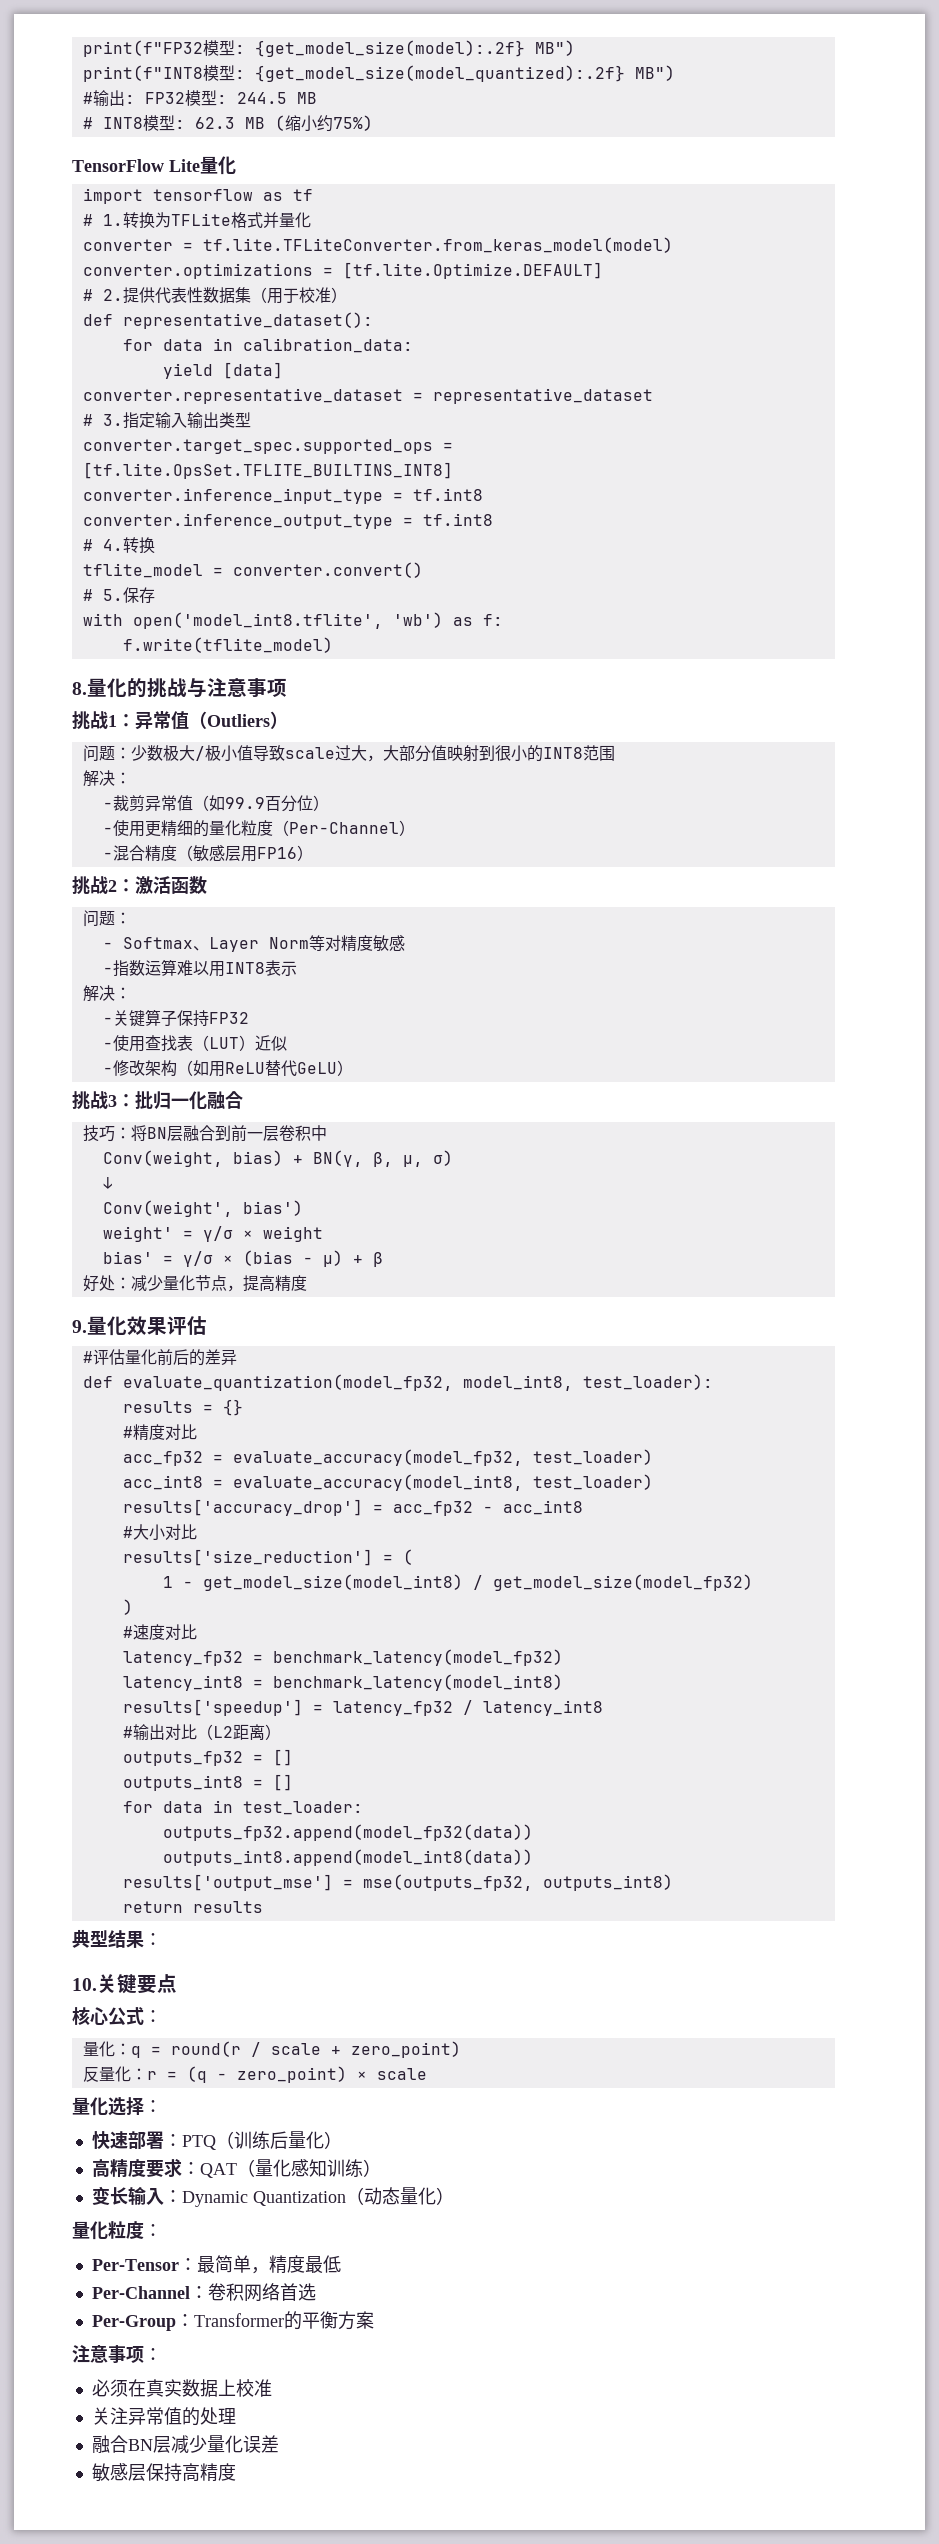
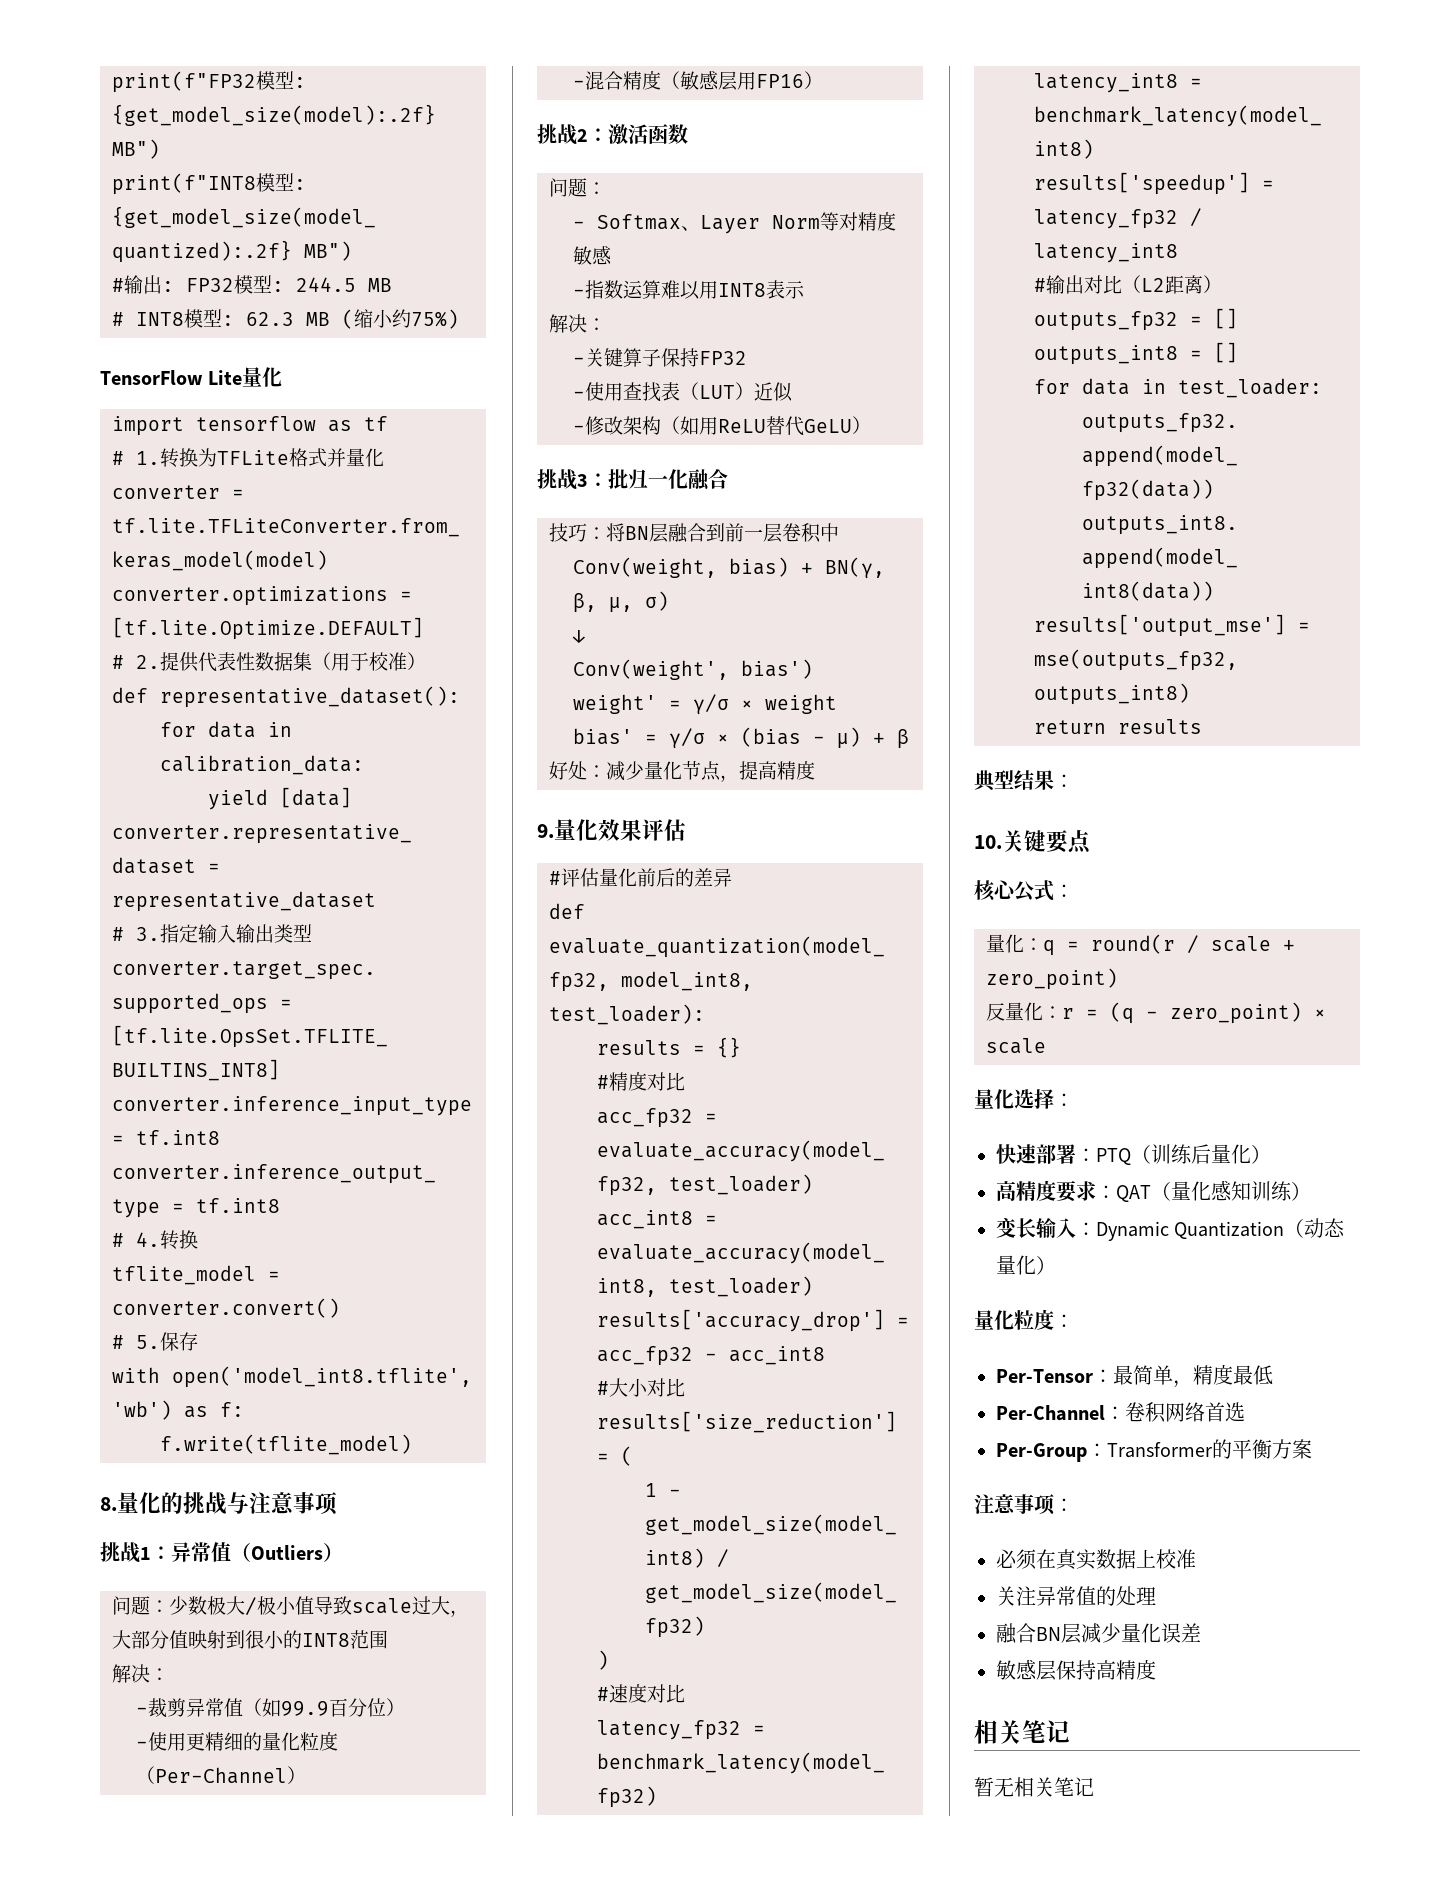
(236, 2472) none -> [974,1720,1070,1744] [974,1777,1094,1797] // 相关笔记 // 暂无相关笔记

